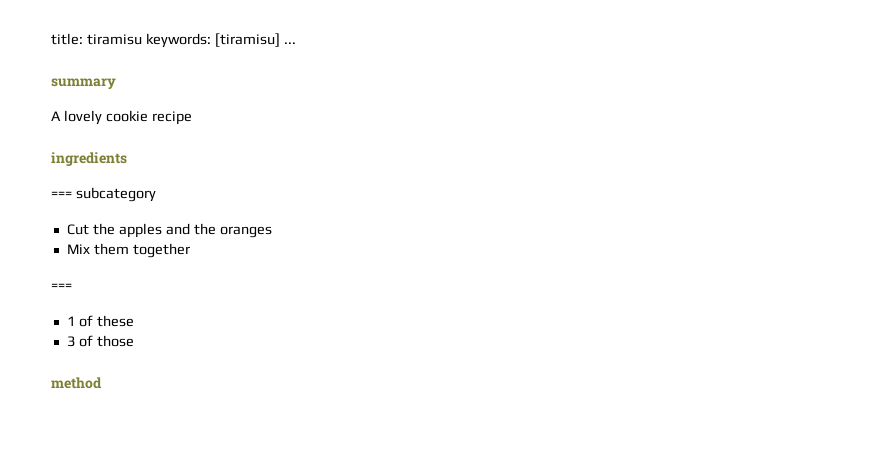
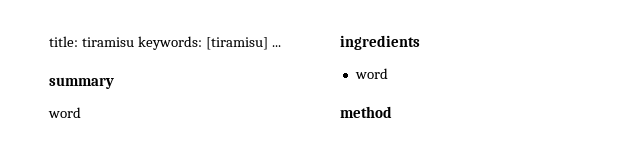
[51,110,192,125] [51,152,127,166] [51,187,156,202] [66,223,272,238] [66,243,190,258] [51,283,72,290] [66,315,134,327] [66,335,134,347] A lovely cookie recipe // ingredients // === subcategory // Cut the apples and the oranges // Mix them together // === // 1 of these // 3 of those -> [48,107,81,118] [340,35,420,50] [354,68,388,79] word // ingredients // word

